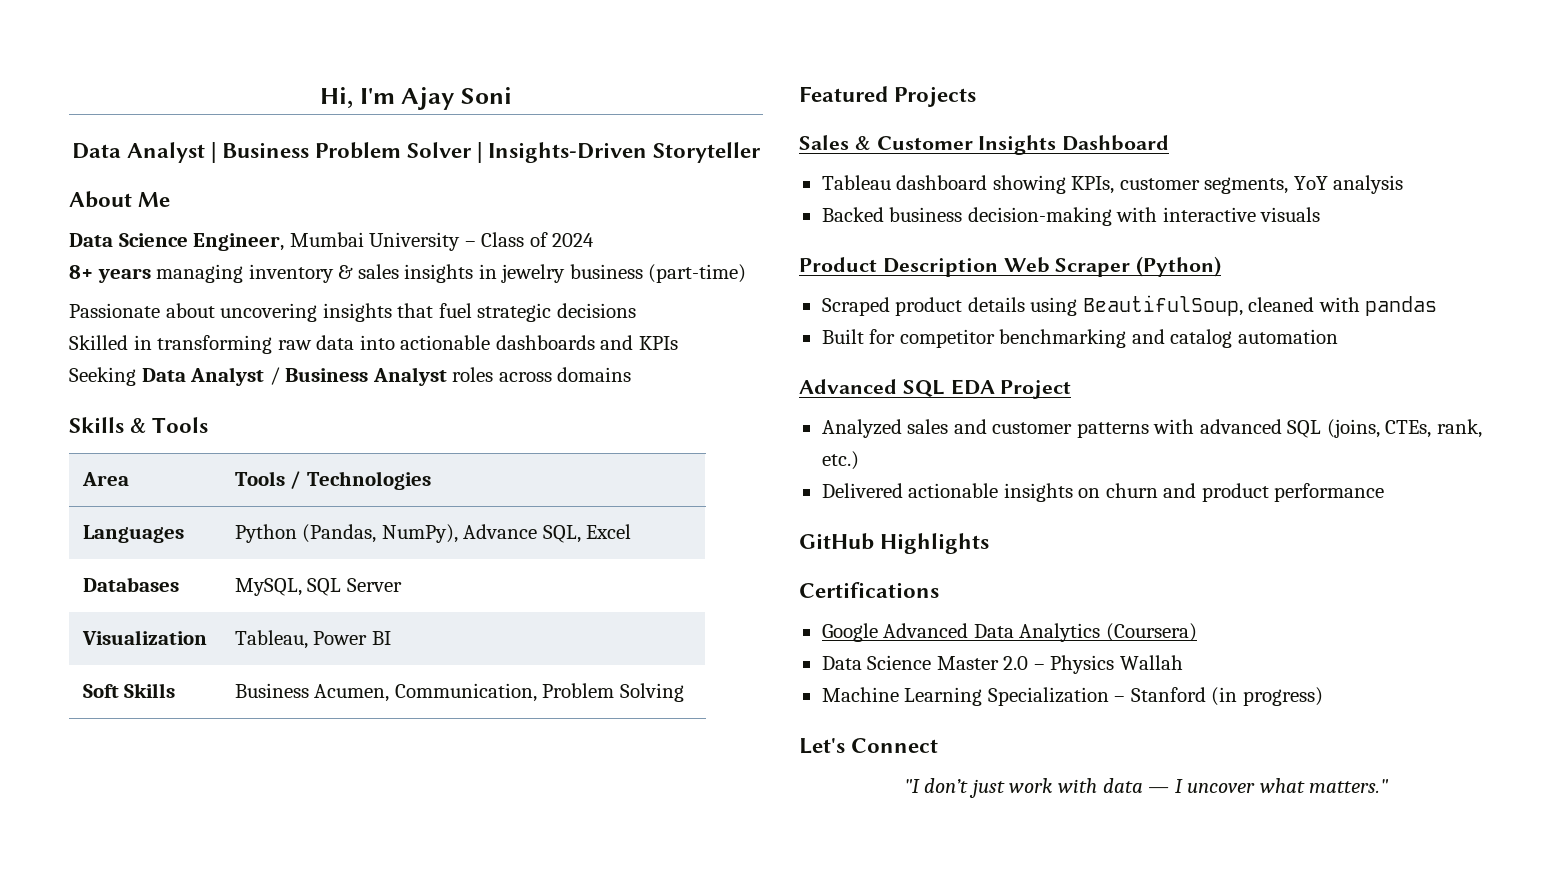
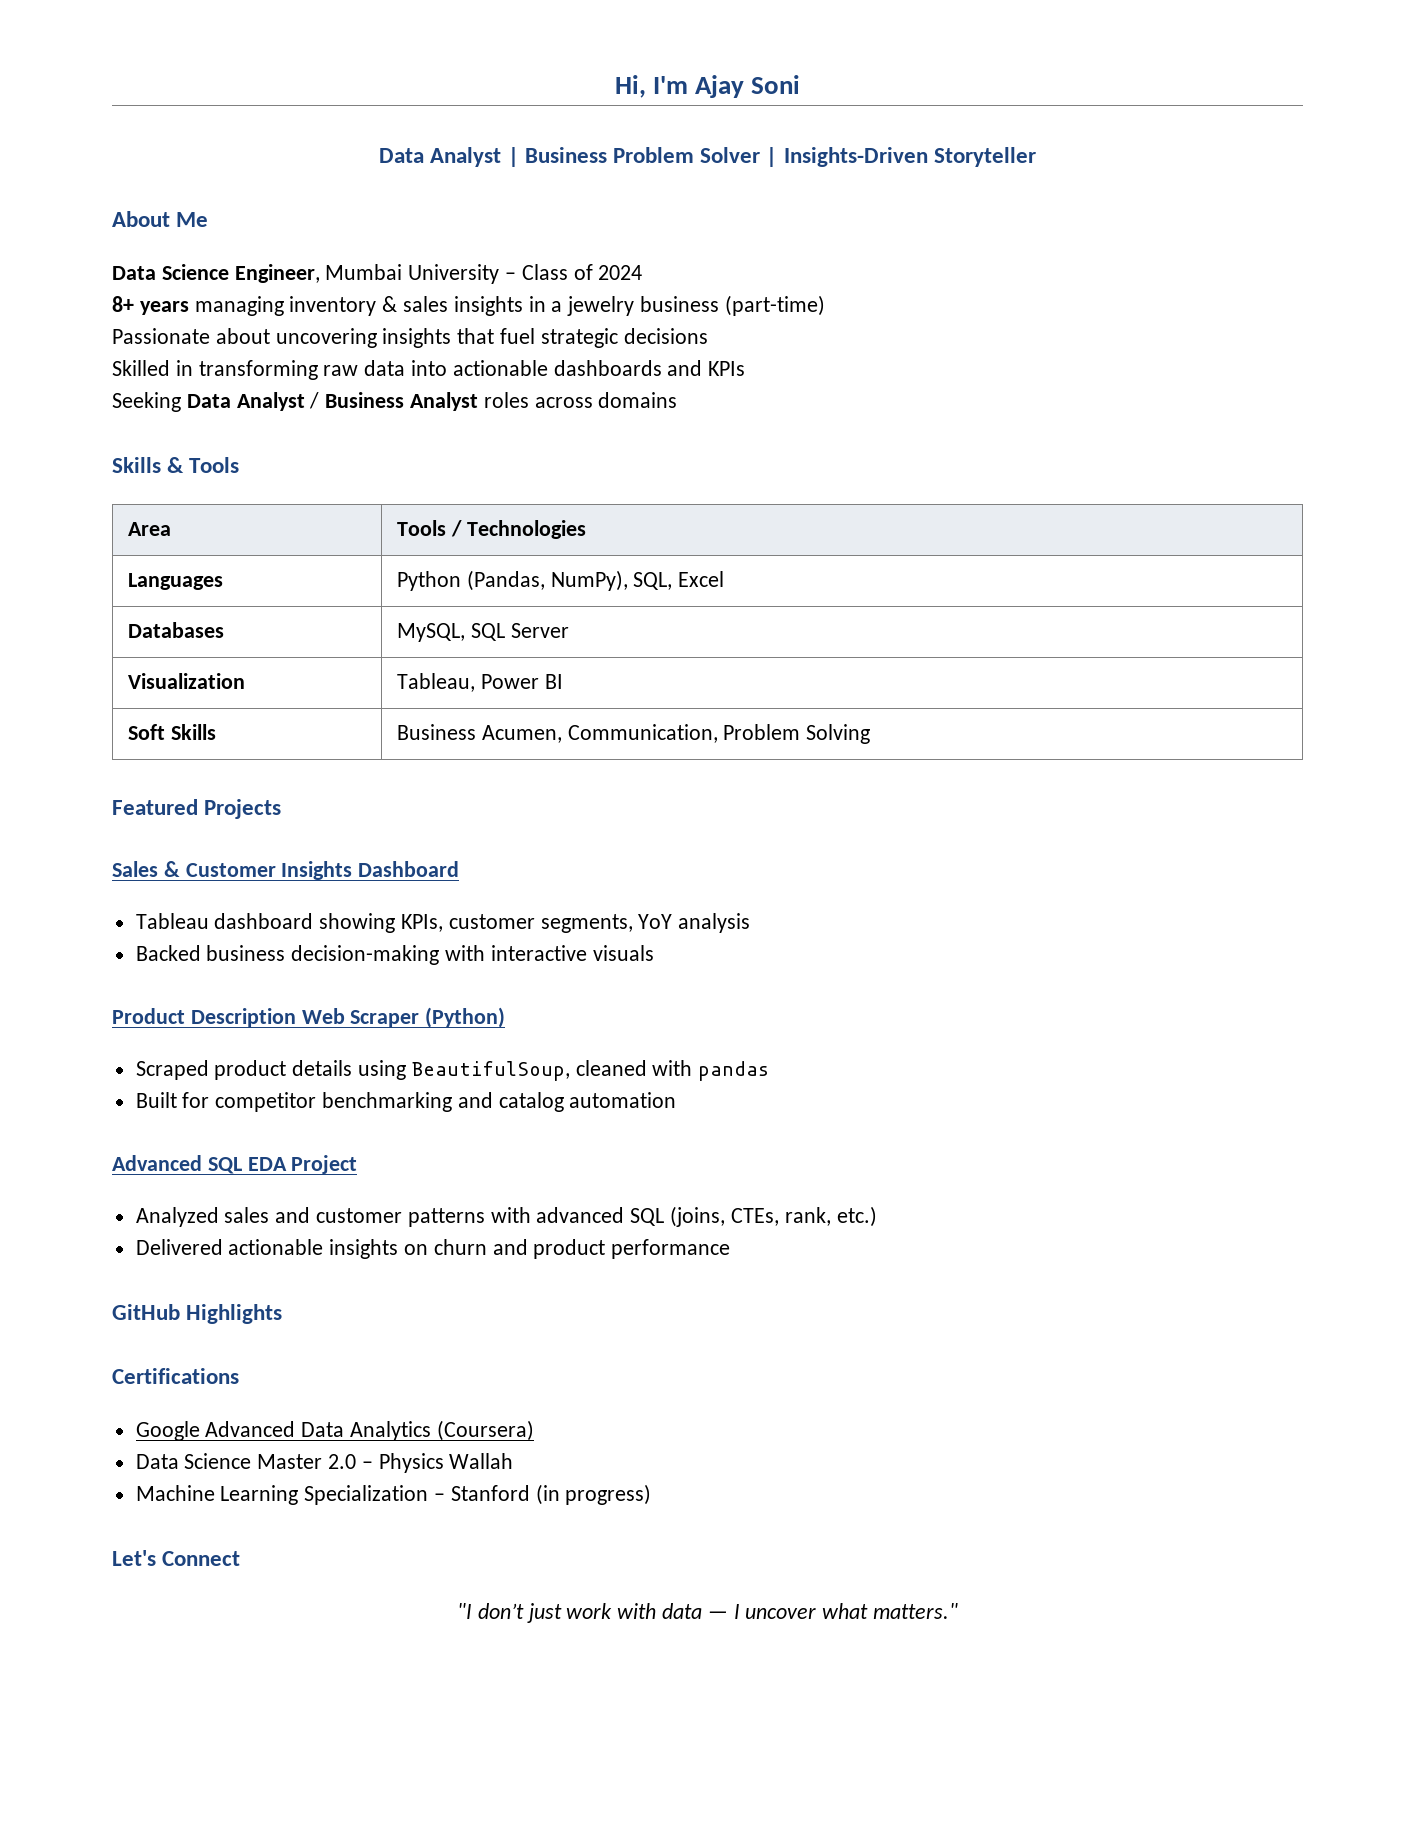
(497, 271) none -> [551,301,563,312] a
[463,524,538,539] Advance -> (628, 580) none

